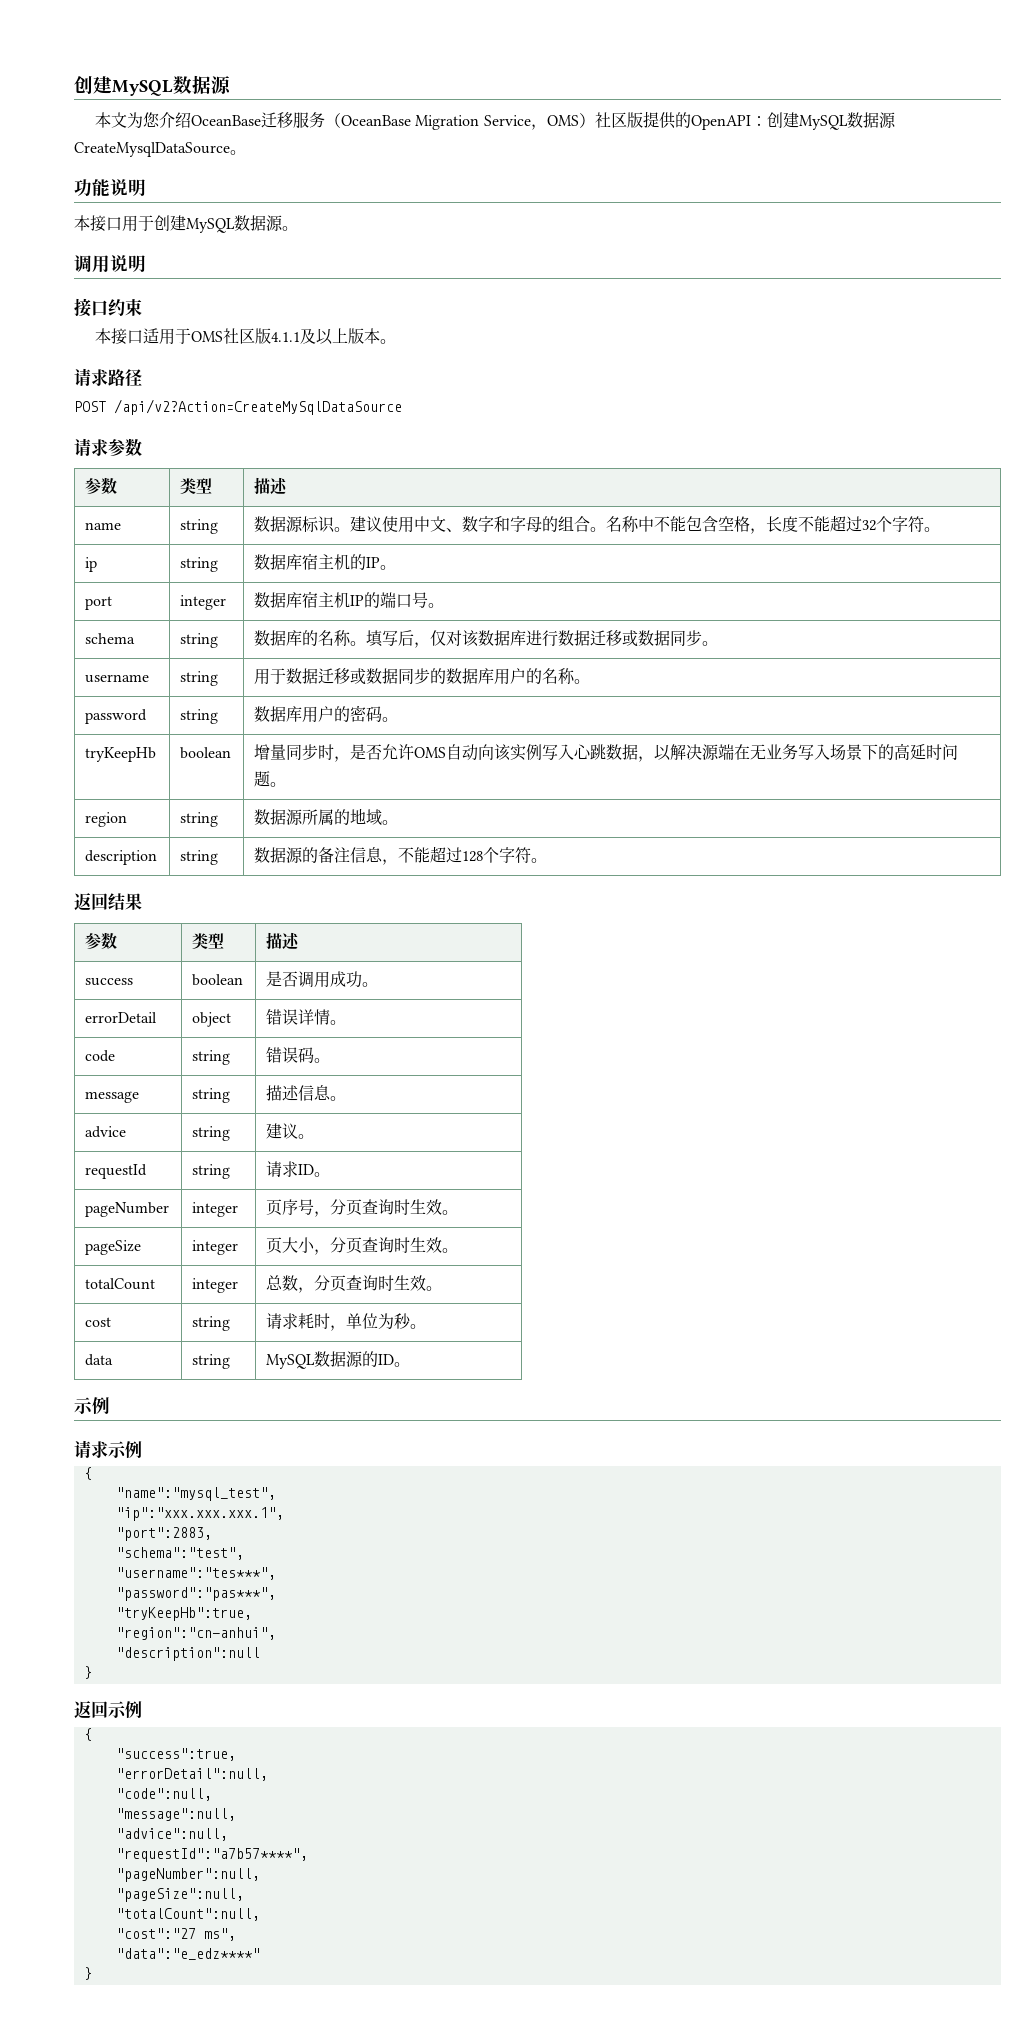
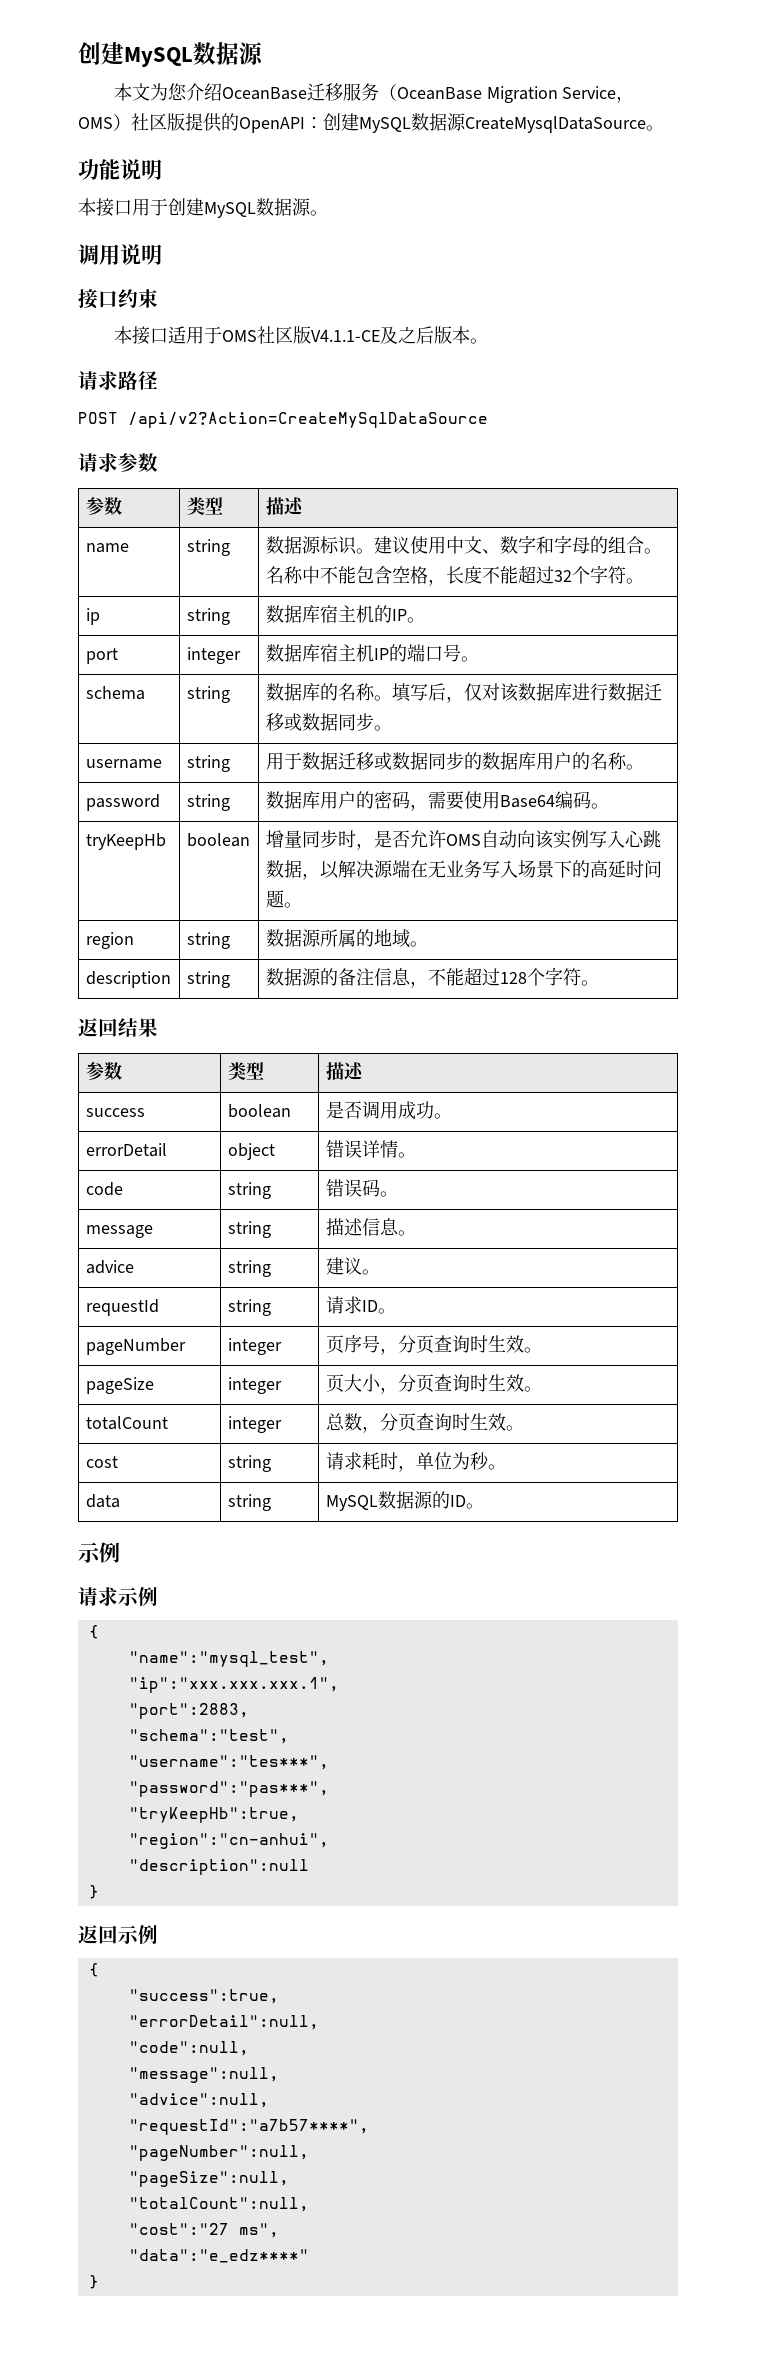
[271,328,349,345] 4.1.1及以上 -> [310,326,434,344] V4.1.1-CE及之后
(383, 714) none -> [409,791,591,811] ，需要使用Base64编码

